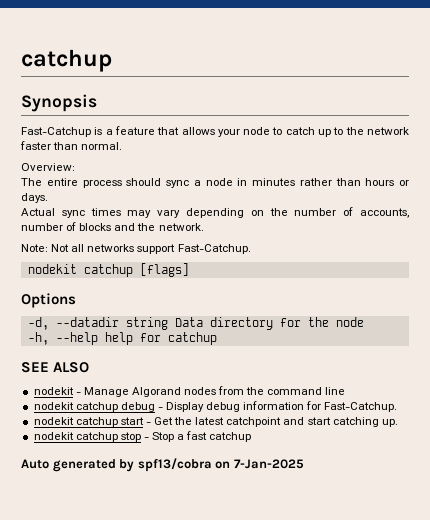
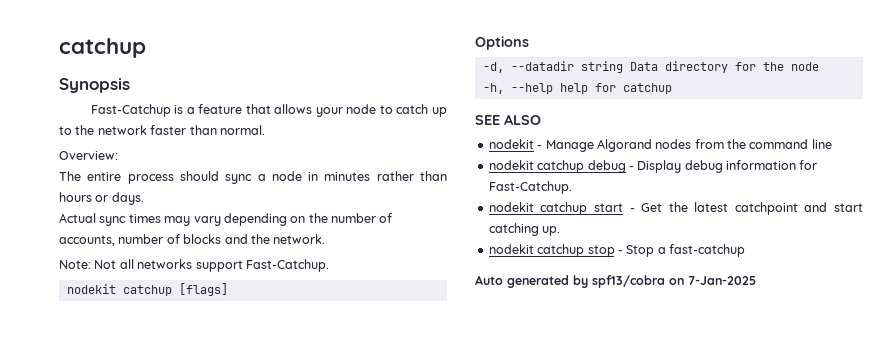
[186,431,252,442] fast catchup -> [669,244,745,257] fast-catchup

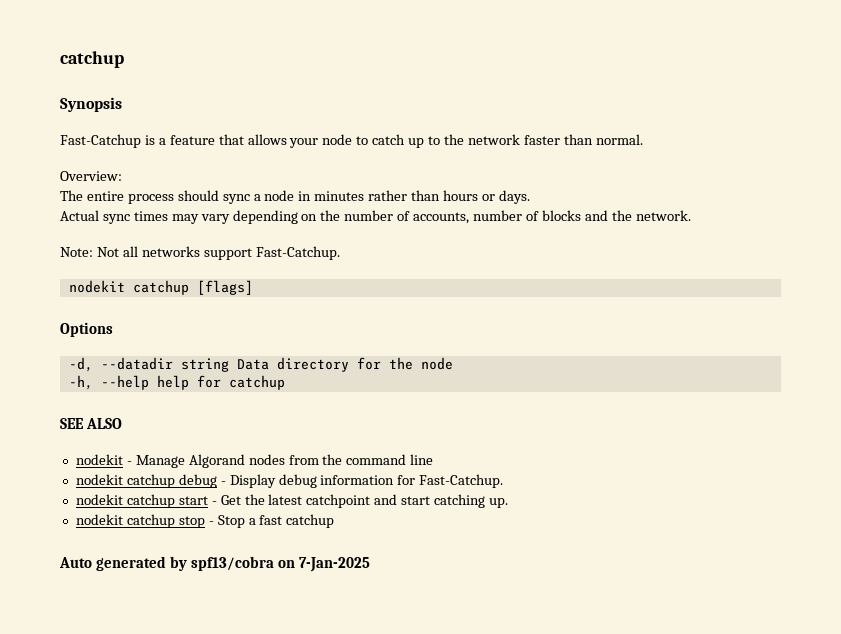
[669,244,745,257] fast-catchup -> [259,514,335,528] fast catchup

